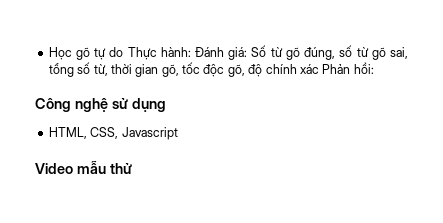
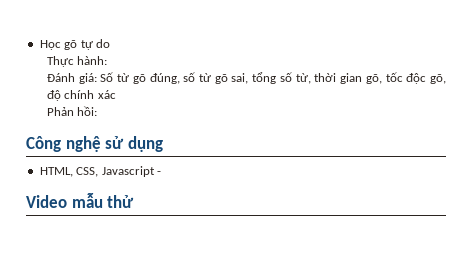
(124, 52) none -> (110, 43) //
(191, 52) none -> (108, 60) //
(319, 69) none -> (116, 94) //
(178, 133) none -> [156,171,161,175] -

